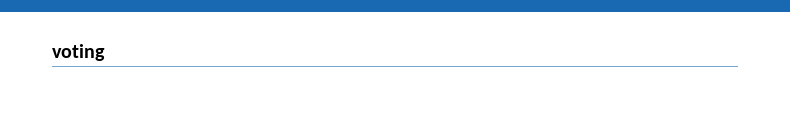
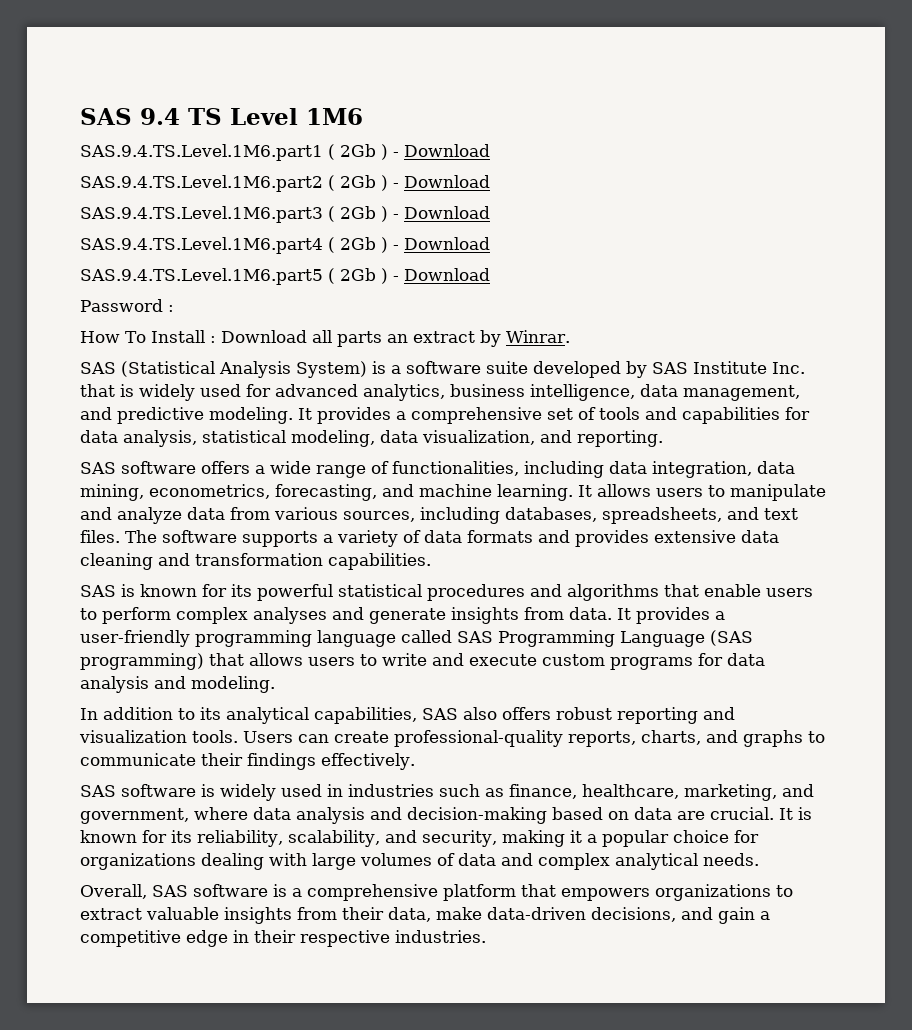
[52,44,105,61] voting -> [80,108,363,125] [80,144,490,161] [80,175,490,192] [80,206,490,223] [80,237,490,254] [80,268,490,285] [80,299,174,312] [80,330,570,347] [80,361,805,378] [80,384,800,401] [80,407,810,424] [80,430,663,447] [80,461,795,478] [80,484,826,501] [80,507,798,524] [80,530,779,547] [80,553,431,570] [80,584,813,601] [80,607,725,624] [80,630,753,647] [80,653,765,670] [80,676,275,693] [80,707,735,724] [79,730,825,747] [80,753,415,770] [80,784,814,801] [80,807,812,824] [80,830,759,847] [80,853,759,870] [80,884,793,901] [80,907,770,924] [80,930,486,947] SAS 9.4 TS Level 1M6 // SAS.9.4.TS.Level.1M6.part1 ( 2Gb ) - Download // SAS.9.4.TS.Level.1M6.part2 ( 2Gb ) - Download // SAS.9.4.TS.Level.1M6.part3 ( 2Gb ) - Download // SAS.9.4.TS.Level.1M6.part4 ( 2Gb ) - Download // SAS.9.4.TS.Level.1M6.part5 ( 2Gb ) - Download // Password : // How To Install : Download all parts an extract by Winrar. // SAS (Statistical Analysis System) is a software suite developed by SAS Institute Inc. that is widely used for advanced analytics, business intelligence, data management, and predictive modeling. It provides a comprehensive set of tools and capabilities for data analysis, statistical modeling, data visualization, and reporting. // SAS software offers a wide range of functionalities, including data integration, data mining, econometrics, forecasting, and machine learning. It allows users to manipulate and analyze data from various sources, including databases, spreadsheets, and text files. The software supports a variety of data formats and provides extensive data cleaning and transformation capabilities. // SAS is known for its powerful statistical procedures and algorithms that enable users to perform complex analyses and generate insights from data. It provides a user-friendly programming language called SAS Programming Language (SAS programming) that allows users to write and execute custom programs for data analysis and modeling. // In addition to its analytical capabilities, SAS also offers robust reporting and visualization tools. Users can create professional-quality reports, charts, and graphs to communicate their findings effectively. // SAS software is widely used in industries such as finance, healthcare, marketing, and government, where data analysis and decision-making based on data are crucial. It is known for its reliability, scalability, and security, making it a popular choice for organizations dealing with large volumes of data and complex analytical needs. // Overall, SAS software is a comprehensive platform that empowers organizations to extract valuable insights from their data, make data-driven decisions, and gain a competitive edge in their respective industries.

